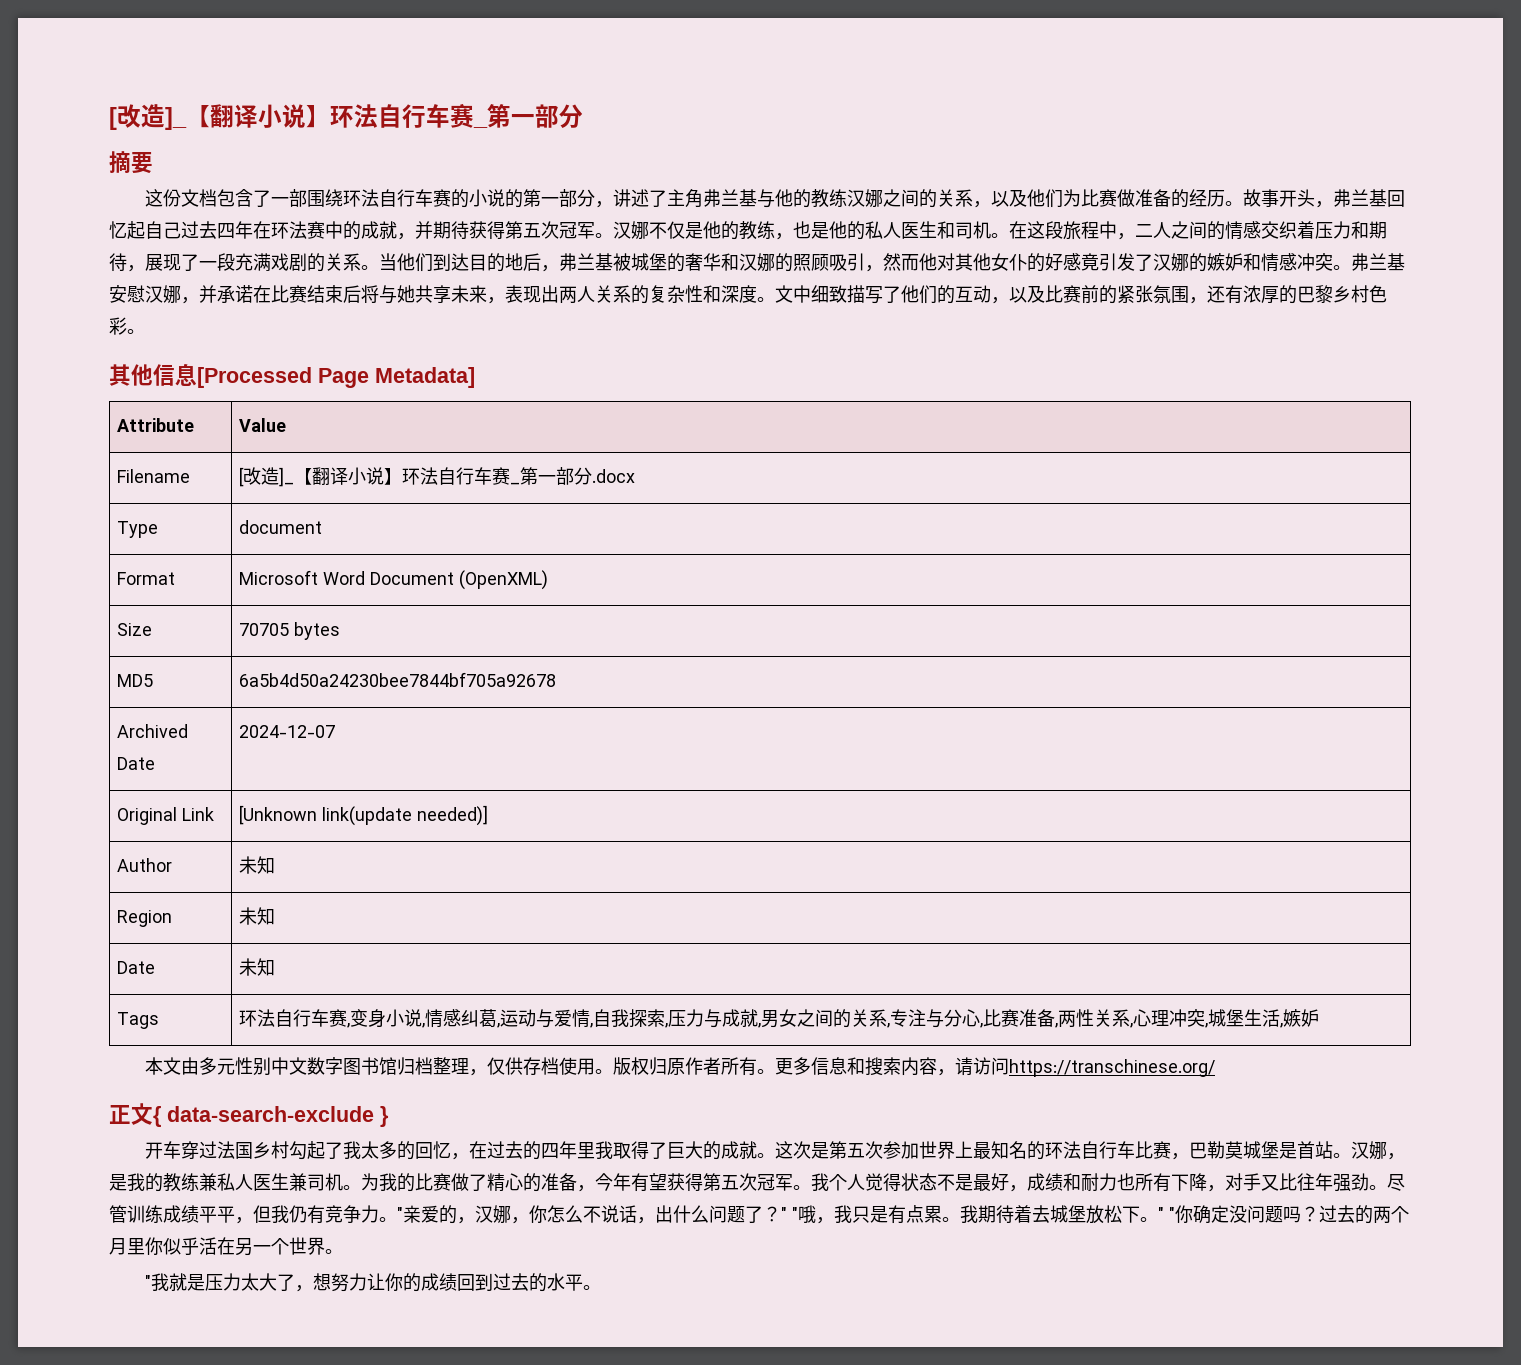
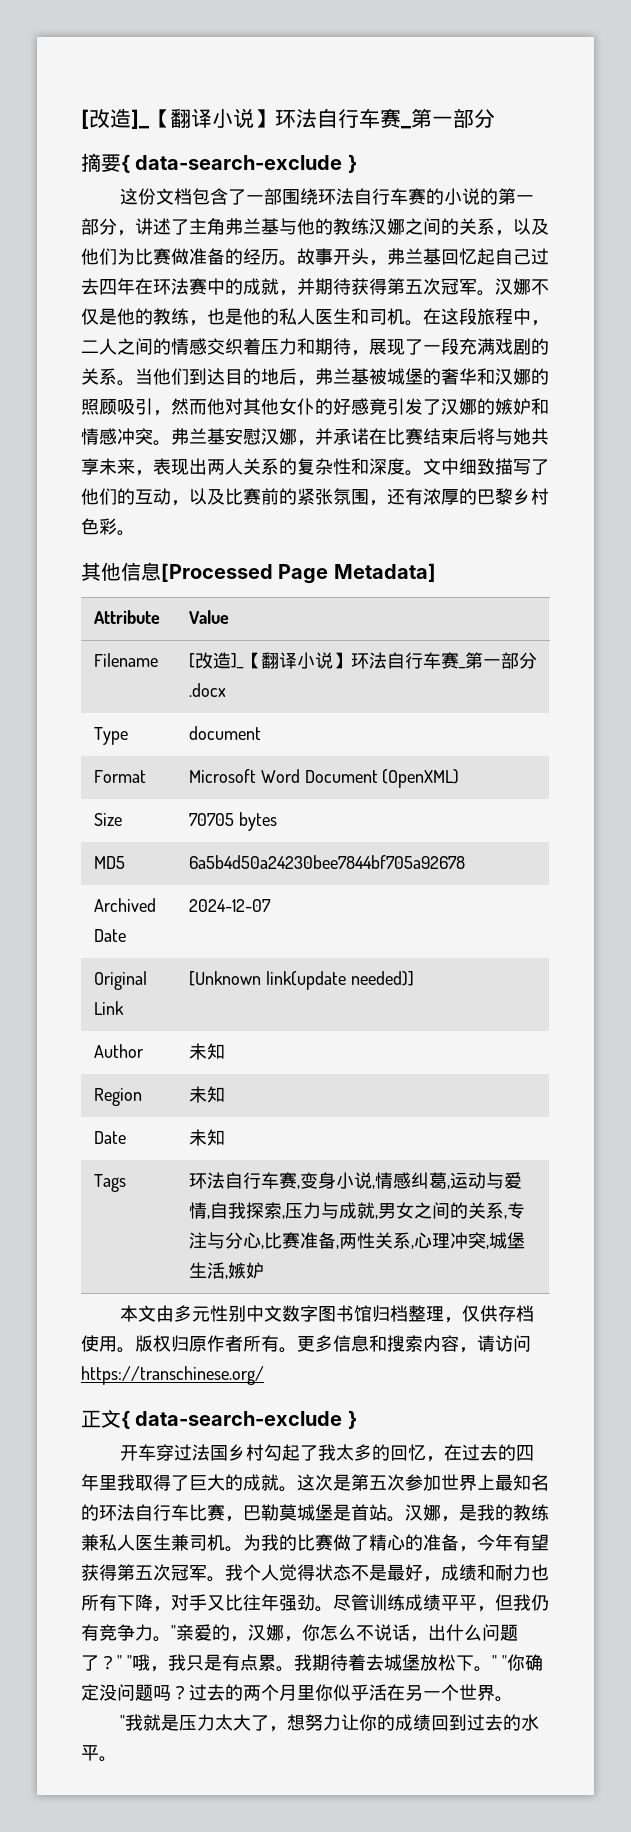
(153, 163) none -> [121,154,357,173] { data-search-exclude }

